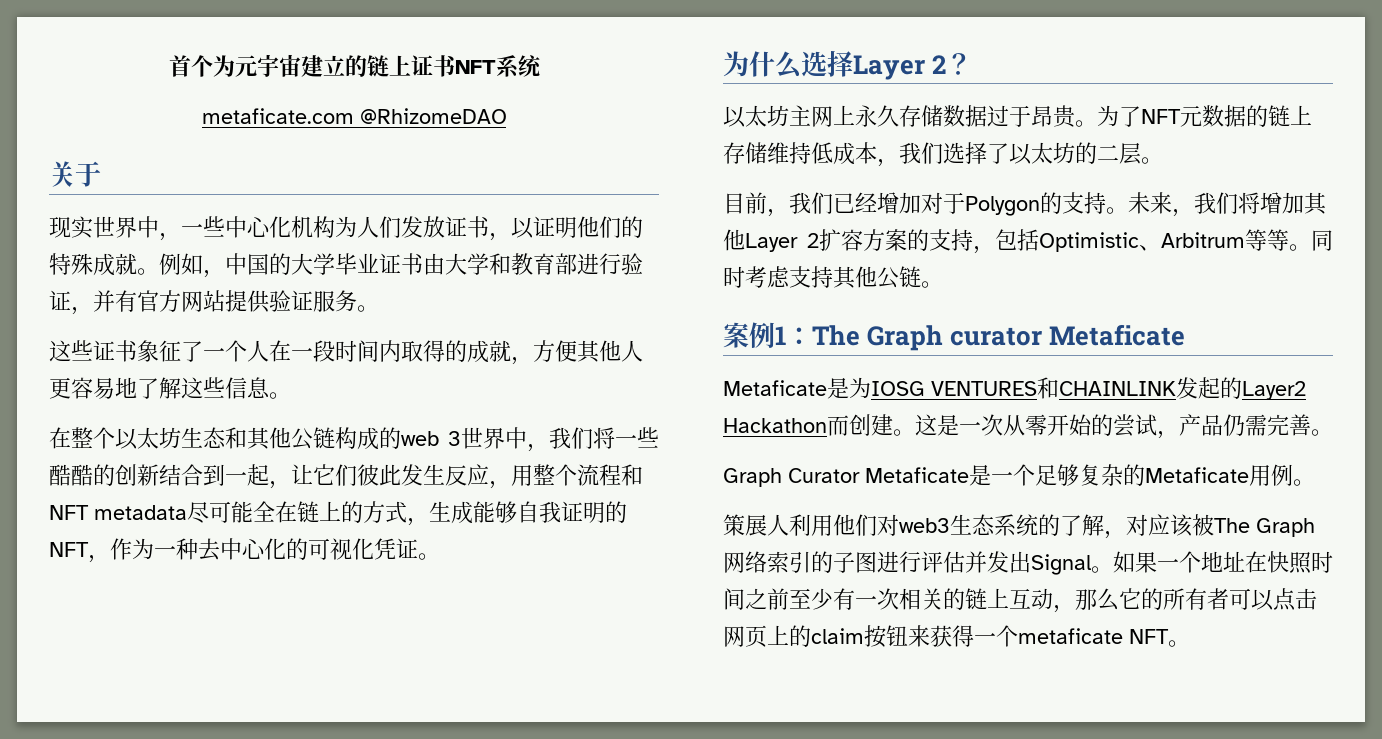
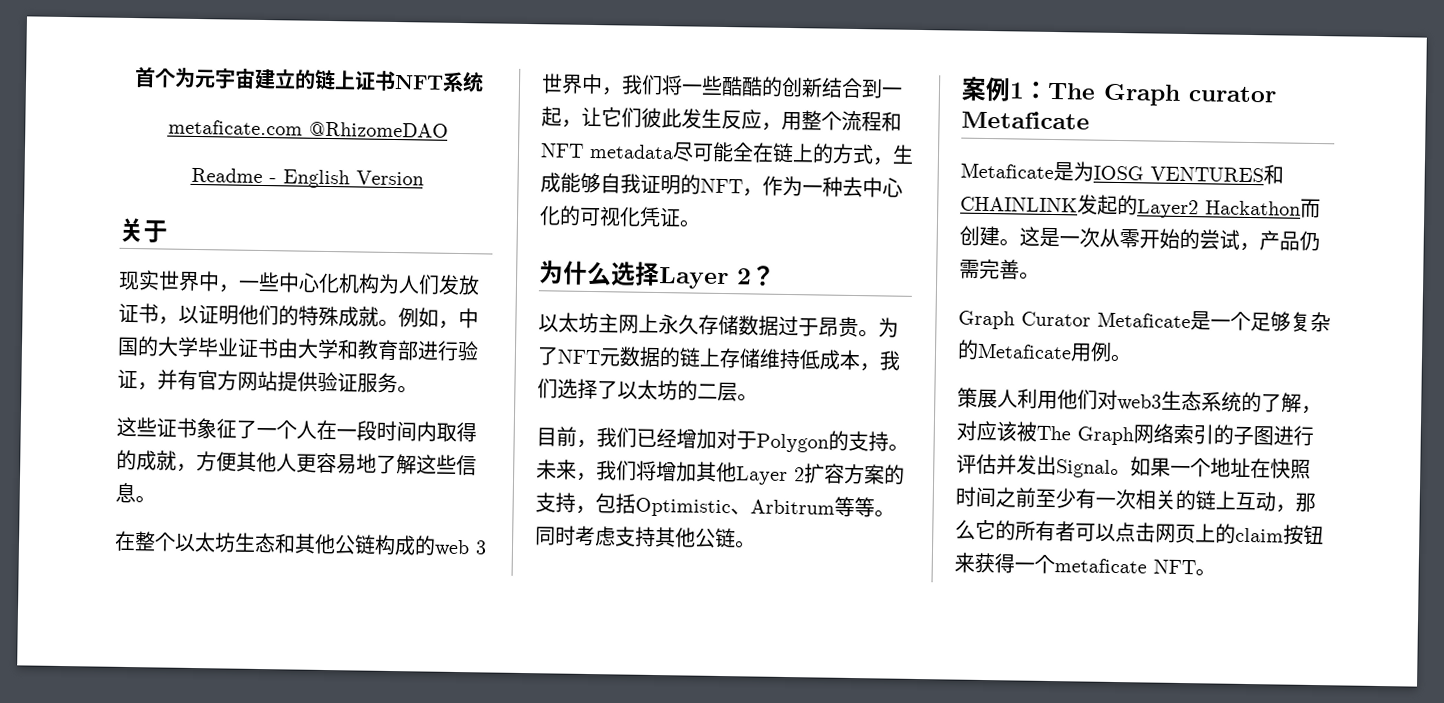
(507, 116) none -> [190,167,424,189] // Readme - English Version

